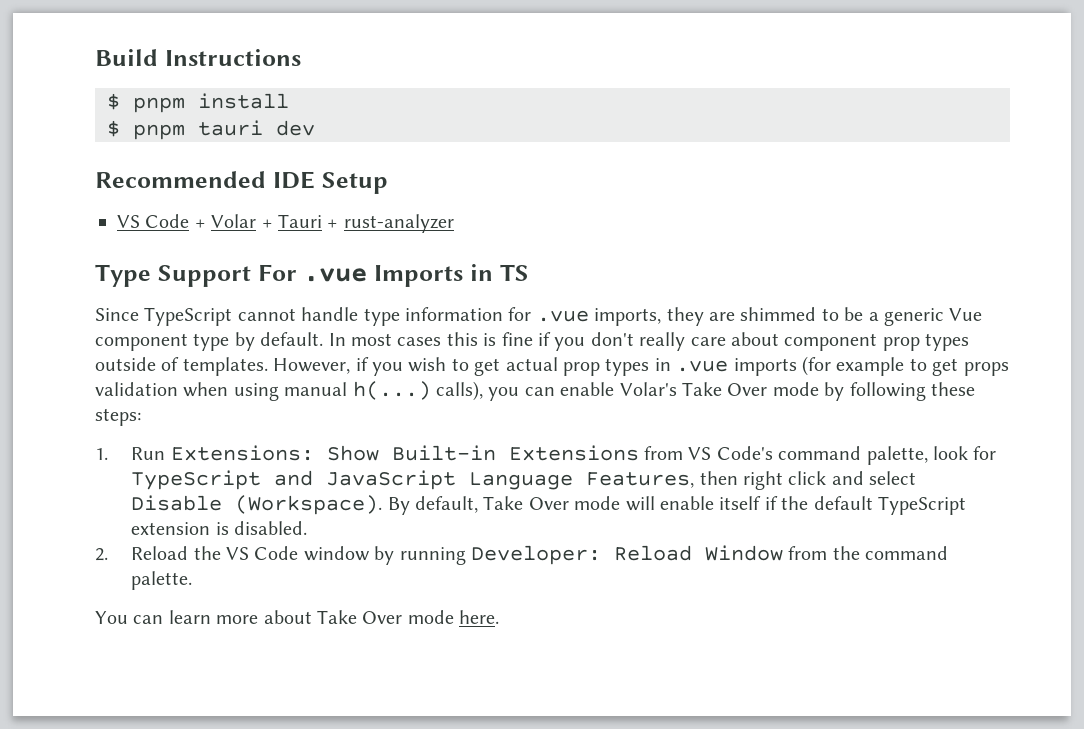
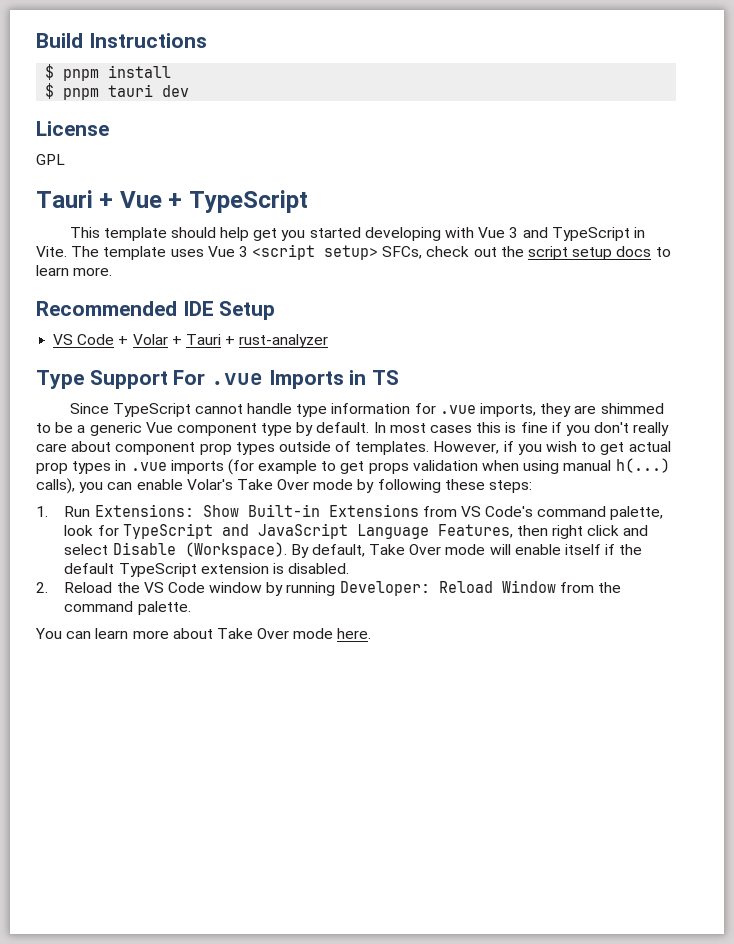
(315, 128) none -> [36,121,109,136] [36,154,65,165] [36,190,308,213] [69,227,645,241] [36,244,671,260] [36,265,113,276] // License // GPL // Tauri + Vue + TypeScript // This template should help get you started developing with Vue 3 and TypeScript in Vite. The template uses Vue 3 <script setup> SFCs, check out the script setup docs to learn more.

